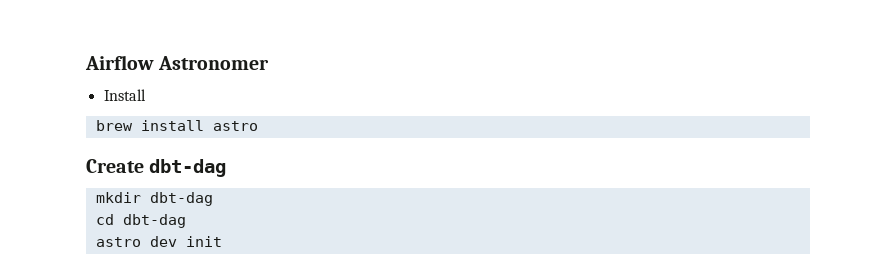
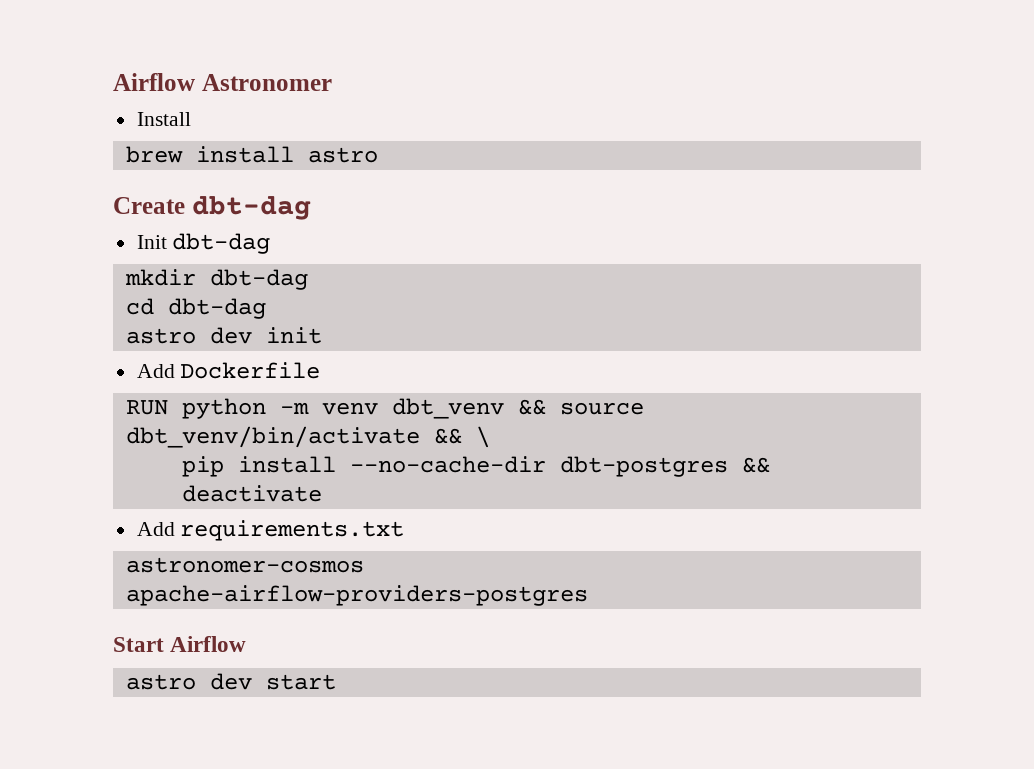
(227, 168) none -> [136,233,271,254] // Init dbt-dag
(222, 241) none -> [136,362,321,379] [125,398,644,419] [125,426,490,448] [181,456,770,477] [181,485,322,502] [136,520,405,541] [125,557,364,573] [125,585,588,606] [113,636,247,652] [125,673,336,690] // Add Dockerfile // RUN python -m venv dbt_venv && source dbt_venv/bin/activate && \ // pip install --no-cache-dir dbt-postgres && deactivate // Add requirements.txt // astronomer-cosmos // apache-airflow-providers-postgres // Start Airflow // astro dev start

